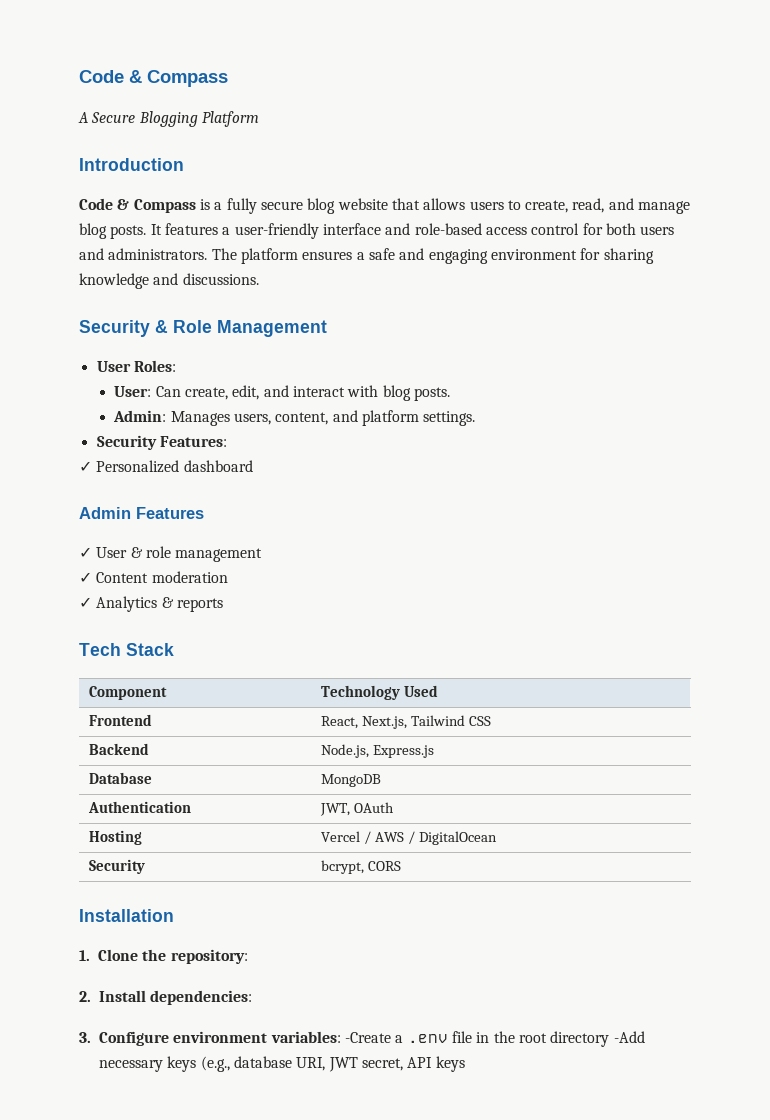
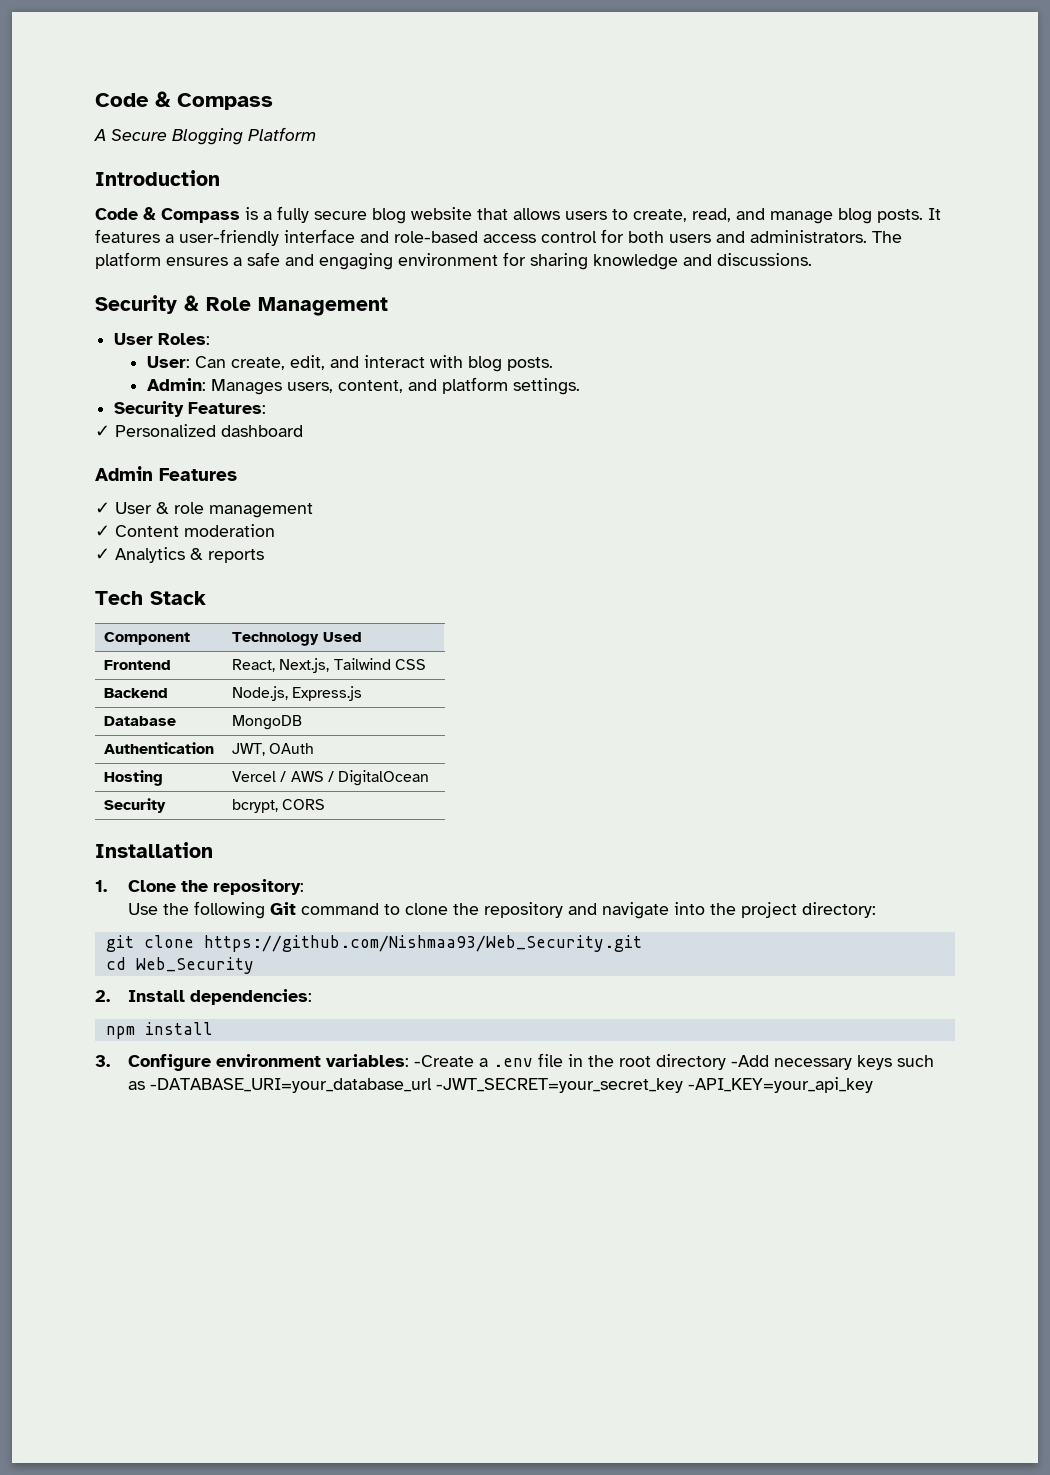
(248, 956) none -> [127,901,876,919] [105,935,642,952] [105,957,254,974] // Use the following Git command to clone the repository and navigate into the project directory: // git clone https://github.com/Nishmaa93/Web_Security.git // cd Web_Security
(253, 997) none -> [105,1022,213,1039] // npm install
[200,1056,465,1072] (e.g., database URI, JWT secret, API keys -> [896,1055,934,1067] [127,1077,873,1093] such as -DATABASE_URI=your_database_url -JWT_SECRET=your_secret_key -API_KEY=your_api_key

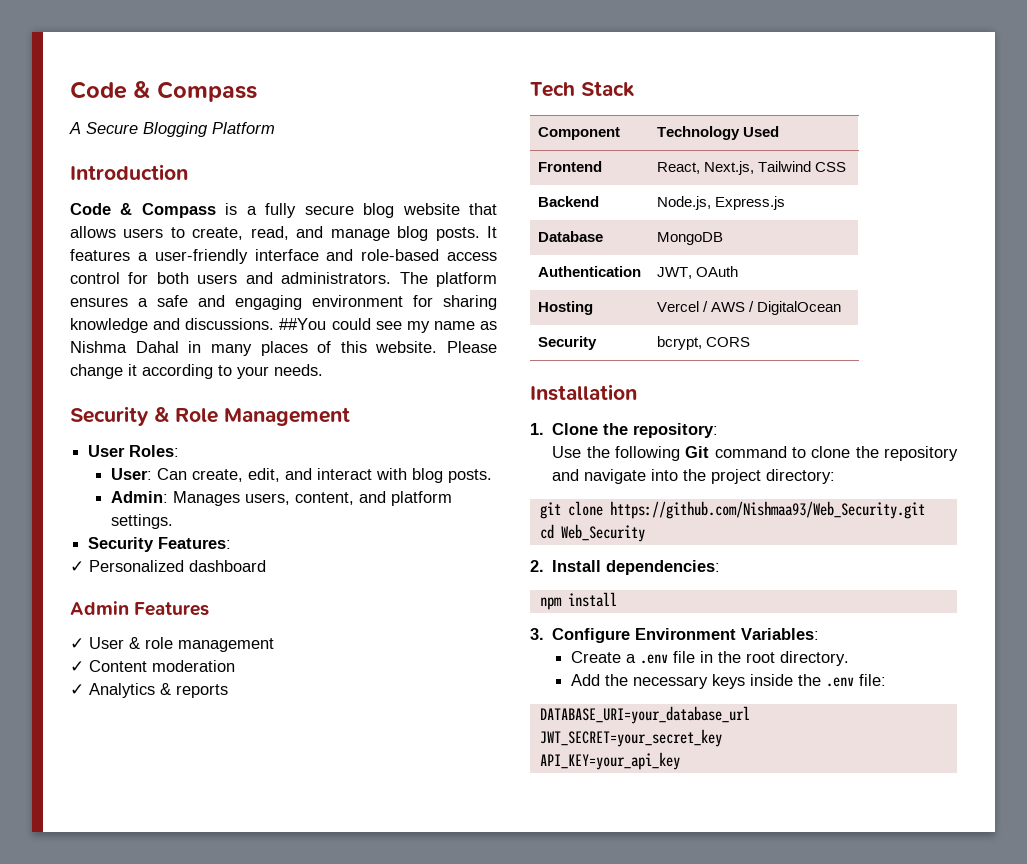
(812, 259) none -> [279,318,497,333] [70,341,497,356] [70,364,323,379] ##You could see my name as Nishma Dahal in many places of this website. Please change it according to your needs.
[215,1054,474,1067] environment variables: -Create -> [635,628,820,640] [570,651,621,663] Environment Variables: // Create
[655,1054,934,1070] [127,1077,873,1093] directory -Add necessary keys such as -DATABASE_URI=your_database_url -JWT_SECRET=your_secret_key -API_KEY=your_api_key -> [779,651,849,666] [570,674,886,689] [539,706,750,724] [539,729,722,747] [539,752,680,770] directory. // Add the necessary keys inside the .env file: // DATABASE_URI=your_database_url // JWT_SECRET=your_secret_key // API_KEY=your_api_key

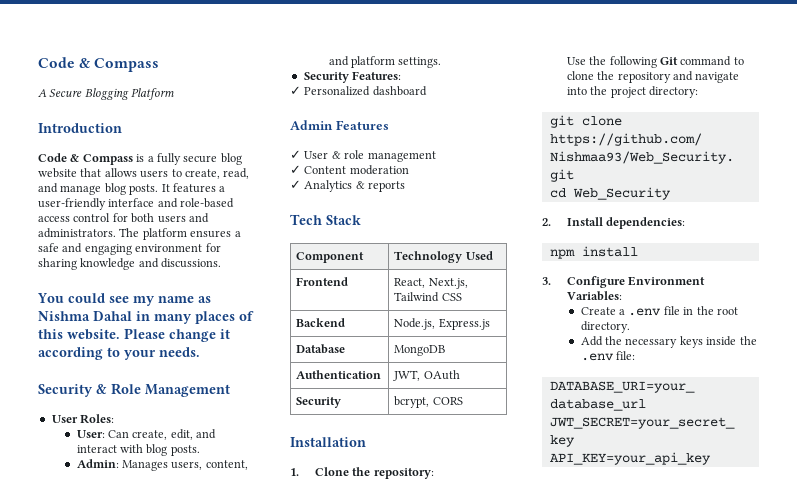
[279,318,327,330] ##You -> [37,293,64,303] // You
[537,301,593,315] [656,301,841,315] // Hosting | Vercel / AWS / DigitalOcean -> (460, 375) none

